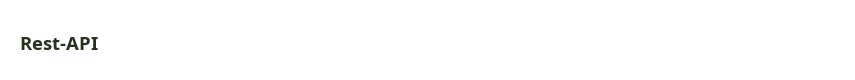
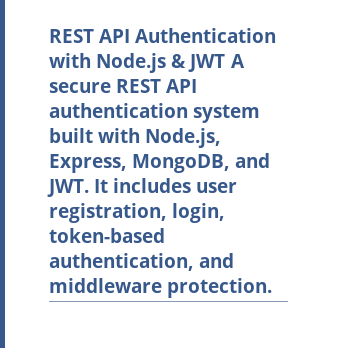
[20,37,98,50] Rest-API -> [49,28,277,43] [49,53,245,73] [49,79,198,93] [49,103,261,123] [49,128,222,148] [49,153,271,173] [47,178,238,197] [49,203,226,223] [49,228,165,243] [49,253,235,271] [49,278,273,298] REST API Authentication with Node.js & JWT A secure REST API authentication system built with Node.js, Express, MongoDB, and JWT. It includes user registration, login, token-based authentication, and middleware protection.

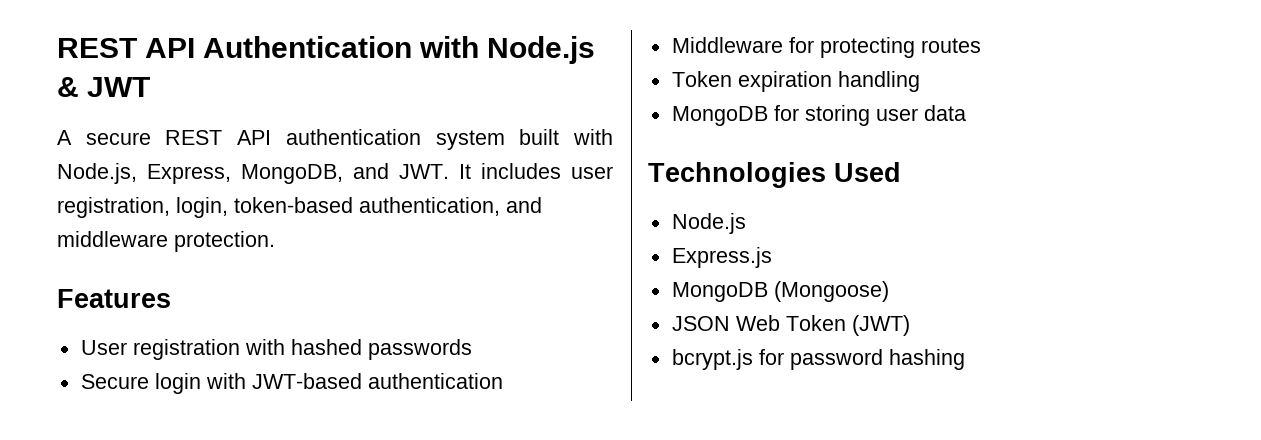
(226, 63) none -> (151, 87) //
(273, 288) none -> [57,289,171,308] [80,339,472,360] [80,373,503,394] [671,37,981,58] [671,71,920,92] [671,105,966,126] [648,162,901,188] [671,213,746,234] [671,247,772,268] [671,281,889,302] [671,315,910,336] [671,349,965,370] // Features // User registration with hashed passwords // Secure login with JWT-based authentication // Middleware for protecting routes // Token expiration handling // MongoDB for storing user data // Technologies Used // Node.js // Express.js // MongoDB (Mongoose) // JSON Web Token (JWT) // bcrypt.js for password hashing

